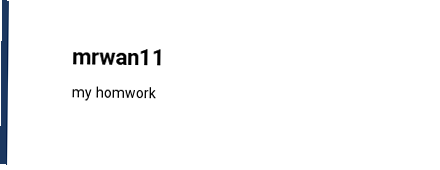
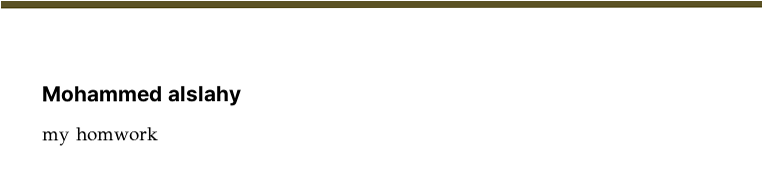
[72,48,166,66] mrwan11 -> [41,85,242,107] Mohammed alslahy

